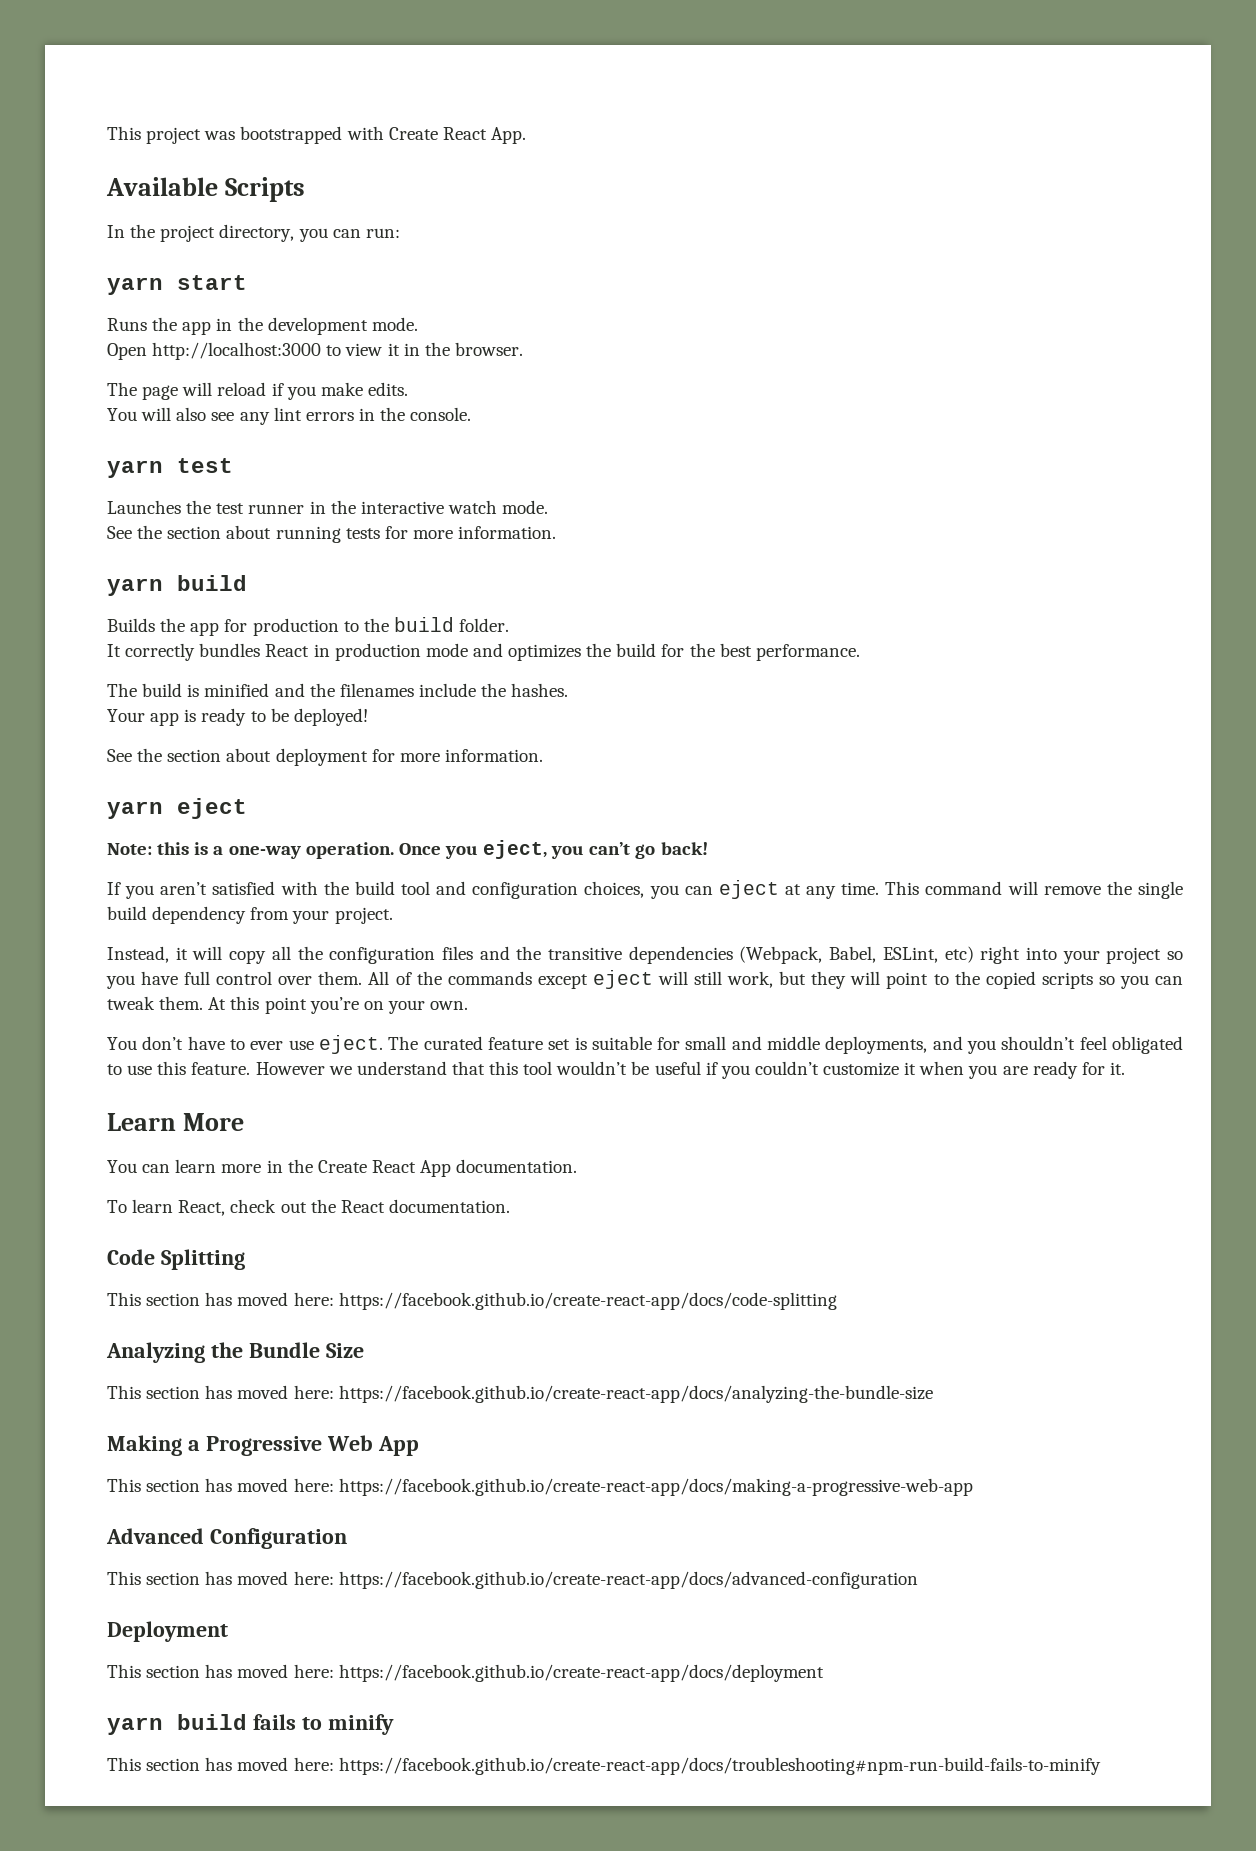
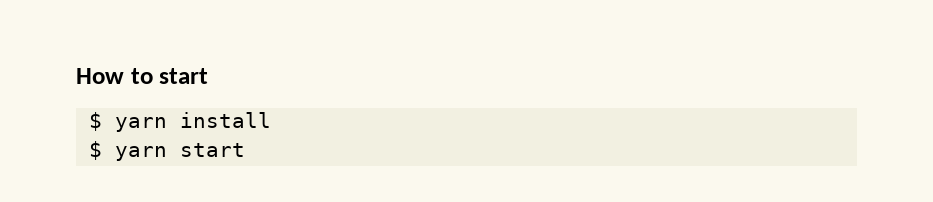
[107,126,526,144] [106,177,305,202] [107,224,400,242] [107,275,247,295] [107,317,418,335] [107,342,523,360] [107,382,408,400] [107,407,472,425] [107,458,233,478] [107,500,549,514] [107,525,557,543] [107,575,247,596] [107,617,510,636] [107,643,860,661] [107,683,569,697] [107,708,368,726] [107,748,543,766] [107,798,247,819] [107,840,708,859] [107,880,1183,899] [107,906,393,924] [107,946,1184,964] [106,970,1184,989] [107,996,469,1014] [107,1035,1183,1054] [107,1061,1125,1079] [107,1113,244,1131] [107,1159,578,1177] [107,1199,510,1216] [107,1249,245,1270] [107,1292,837,1310] [106,1342,364,1363] [107,1385,933,1403] [107,1435,419,1456] [107,1478,973,1496] [106,1528,347,1549] [107,1571,918,1589] [107,1621,228,1642] [107,1664,824,1682] [107,1714,394,1735] [107,1757,1101,1775] This project was bootstrapped with Create React App. // Available Scripts // In the project directory, you can run: // yarn start // Runs the app in the development mode. // Open http://localhost:3000 to view it in the browser. // The page will reload if you make edits. // You will also see any lint errors in the console. // yarn test // Launches the test runner in the interactive watch mode. // See the section about running tests for more information. // yarn build // Builds the app for production to the build folder. // It correctly bundles React in production mode and optimizes the build for the best performance. // The build is minified and the filenames include the hashes. // Your app is ready to be deployed! // See the section about deployment for more information. // yarn eject // Note: this is a one-way operation. Once you eject, you can’t go back! // If you aren’t satisfied with the build tool and configuration choices, you can eject at any time. This command will remove the single build dependency from your project. // Instead, it will copy all the configuration files and the transitive dependencies (Webpack, Babel, ESLint, etc) right into your project so you have full control over them. All of the commands except eject will still work, but they will point to the copied scripts so you can tweak them. At this point you’re on your own. // You don’t have to ever use eject. The curated feature set is suitable for small and middle deployments, and you shouldn’t feel obligated to use this feature. However we understand that this tool wouldn’t be useful if you couldn’t customize it when you are ready for it. // Learn More // You can learn more in the Create React App documentation. // To learn React, check out the React documentation. // Code Splitting // This section has moved here: https://facebook.github.io/create-react-app/docs/code-splitting // Analyzing the Bundle Size // This section has moved here: https://facebook.github.io/create-react-app/docs/analyzing-the-bundle-size // Making a Progressive Web App // This section has moved here: https://facebook.github.io/create-react-app/docs/making-a-progressive-web-app // Advanced Configuration // This section has moved here: https://facebook.github.io/create-react-app/docs/advanced-configuration // Deployment // This section has moved here: https://facebook.github.io/create-react-app/docs/deployment // yarn build fails to minify // This section has moved here: https://facebook.github.io/create-react-app/docs/troubleshooting#npm-run-build-fails-to-minify -> [76,68,209,84] [88,112,271,132] [88,141,245,161] How to start // $ yarn install // $ yarn start

